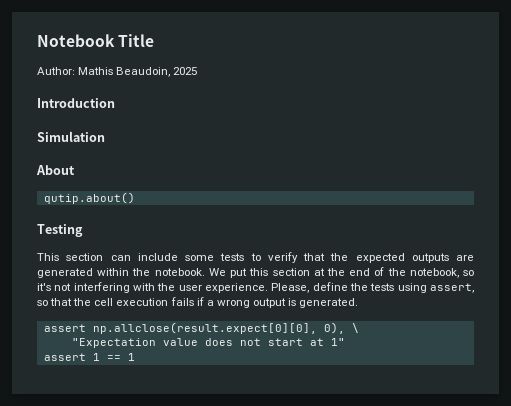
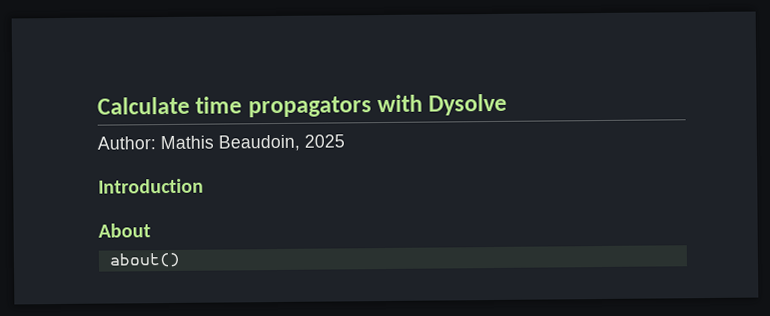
[37,34,155,47] Notebook Title -> [97,93,508,118] Calculate time propagators with Dysolve
[37,131,105,142] // Simulation -> (204, 186) none
[43,192,135,204] [37,224,83,237] [37,252,474,263] [37,267,475,278] [37,282,474,293] [37,297,359,308] [43,322,359,334] [71,338,345,348] [43,353,135,361] qutip.about() // Testing // This section can include some tests to verify that the expected outputs are generated within the notebook. We put this section at the end of the notebook, so it's not interfering with the user experience. Please, define the tests using assert, so that the cell execution fails if a wrong output is generated. // assert np.allclose(result.expect[0][0], 0), \ // "Expectation value does not start at 1" // assert 1 == 1 -> [108,252,180,268] about()

